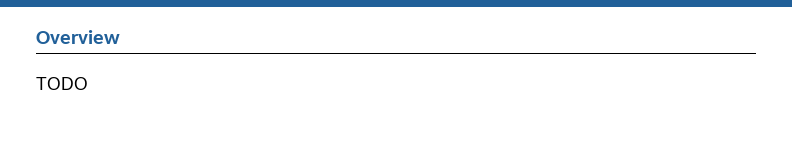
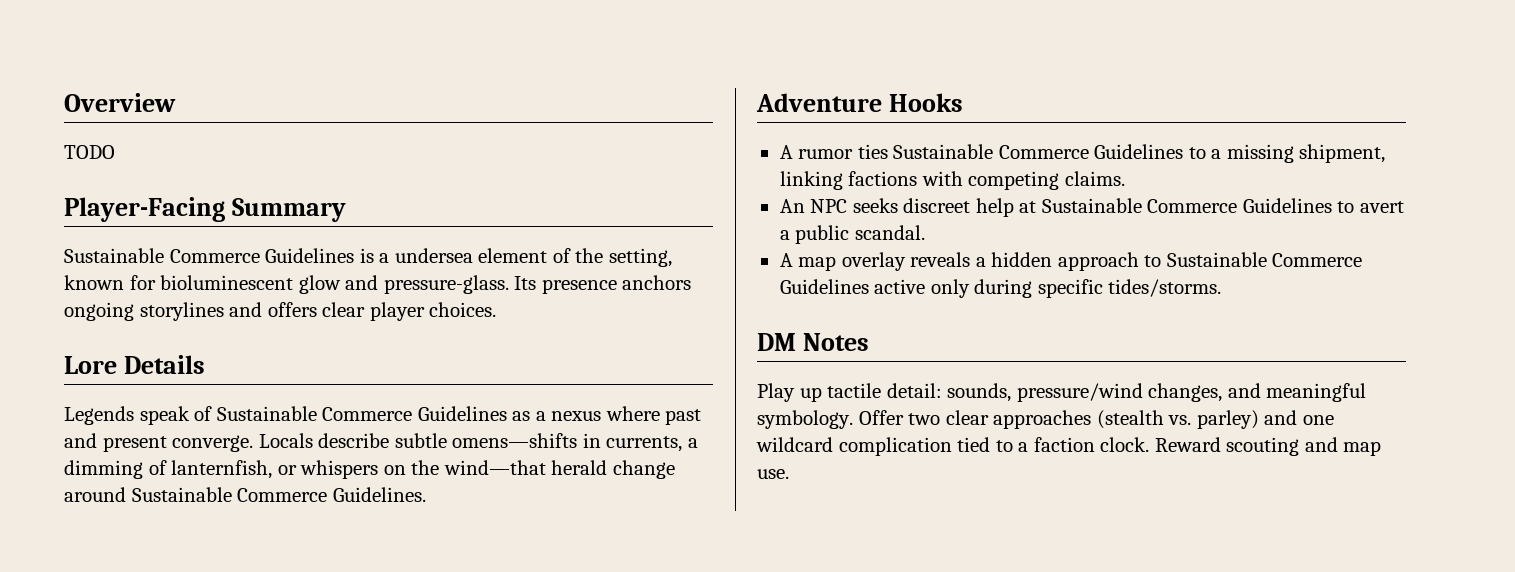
(88, 83) none -> [64,197,346,222] [64,248,672,267] [64,275,692,294] [64,302,497,321] [64,355,205,374] [64,406,702,425] [64,433,698,452] [64,460,675,479] [64,487,426,502] [756,93,963,112] [779,144,1386,163] [779,171,1125,190] [779,198,1404,217] [779,225,925,244] [779,252,1363,271] [779,279,1222,298] [757,333,869,351] [757,383,1367,402] [757,410,1334,429] [756,437,1382,456] [757,469,789,479] // Player-Facing Summary // Sustainable Commerce Guidelines is a undersea element of the setting, known for bioluminescent glow and pressure-glass. Its presence anchors ongoing storylines and offers clear player choices. // Lore Details // Legends speak of Sustainable Commerce Guidelines as a nexus where past and present converge. Locals describe subtle omens—shifts in currents, a dimming of lanternfish, or whispers on the wind—that herald change around Sustainable Commerce Guidelines. // Adventure Hooks // A rumor ties Sustainable Commerce Guidelines to a missing shipment, linking factions with competing claims. // An NPC seeks discreet help at Sustainable Commerce Guidelines to avert a public scandal. // A map overlay reveals a hidden approach to Sustainable Commerce Guidelines active only during specific tides/storms. // DM Notes // Play up tactile detail: sounds, pressure/wind changes, and meaningful symbology. Offer two clear approaches (stealth vs. parley) and one wildcard complication tied to a faction clock. Reward scouting and map use.

